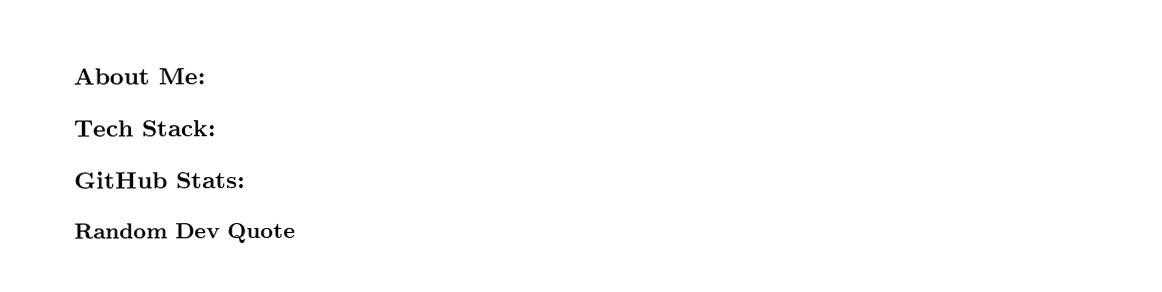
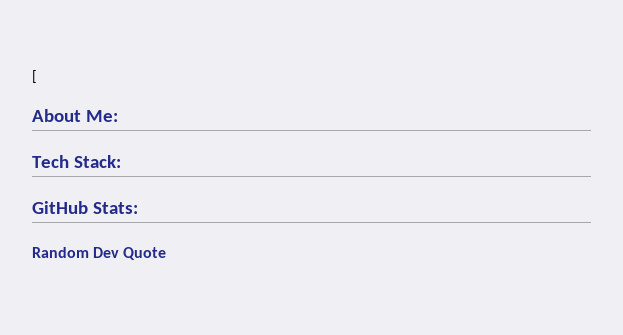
(73, 76) none -> [32,70,37,83] [ //

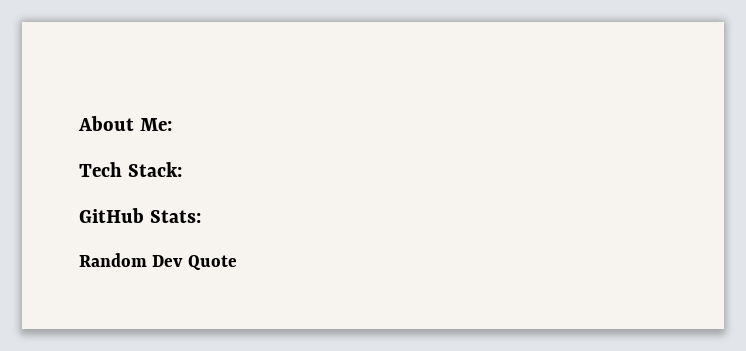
[32,70,37,83] [ // -> (78, 123) none

